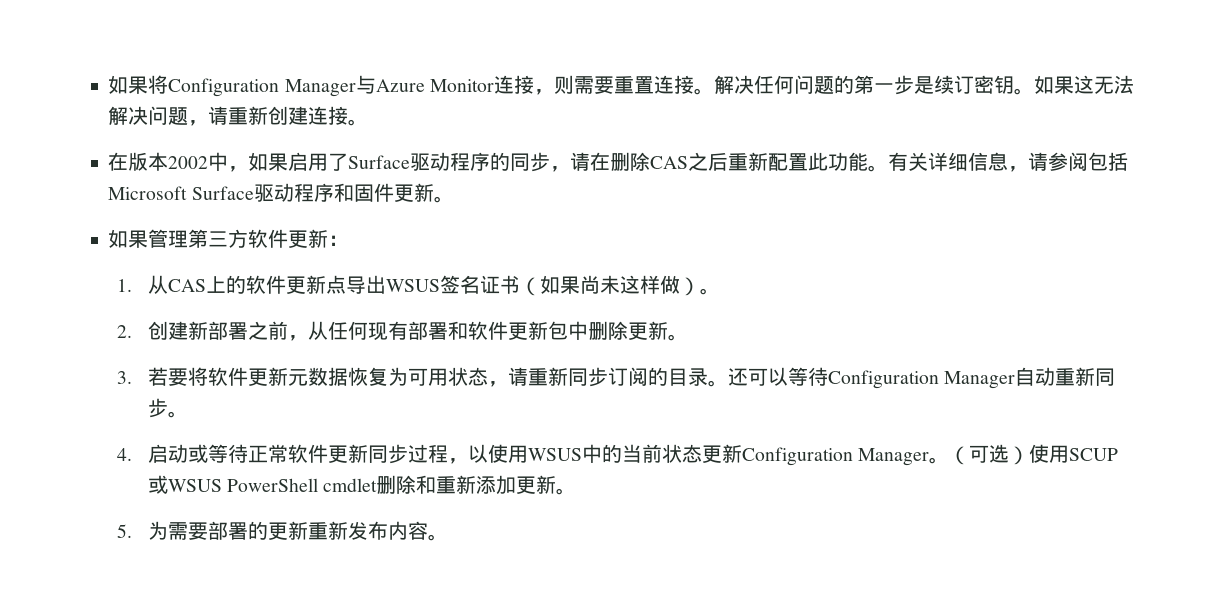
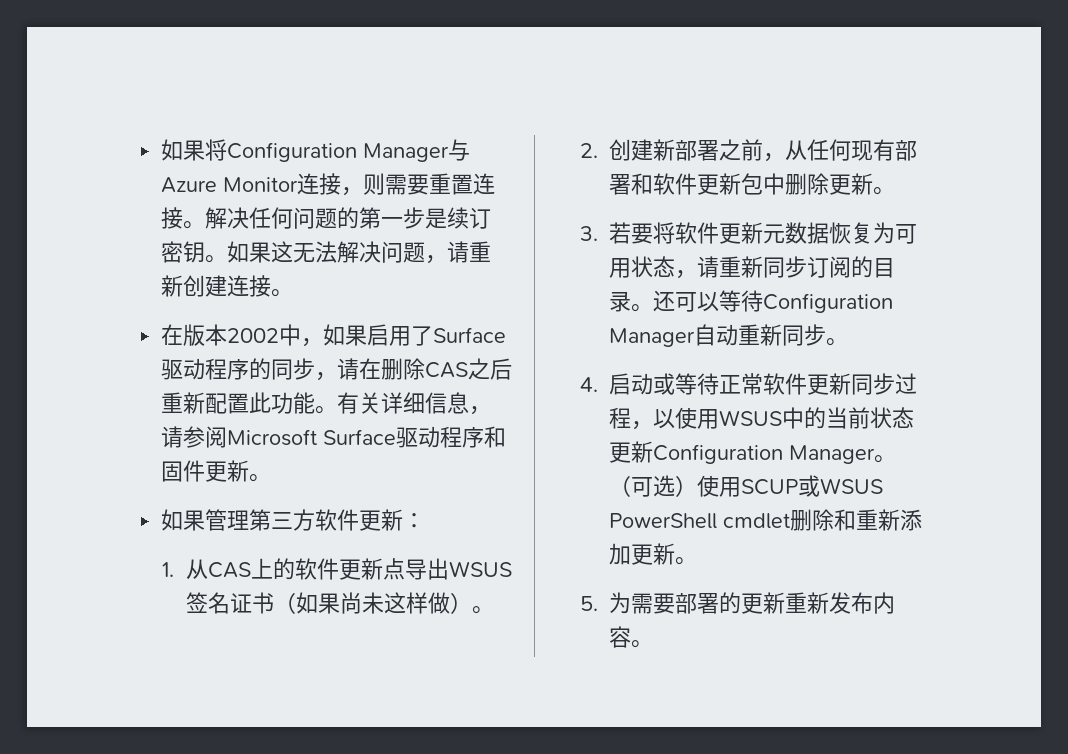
[1088,152,1129,171] 包括 -> (228, 437) none

